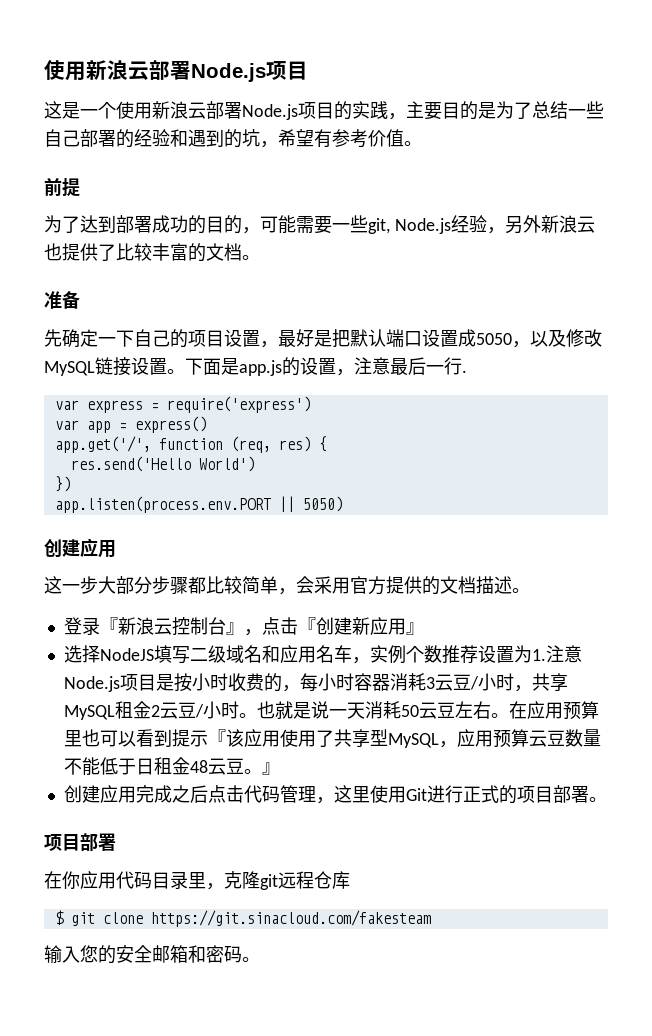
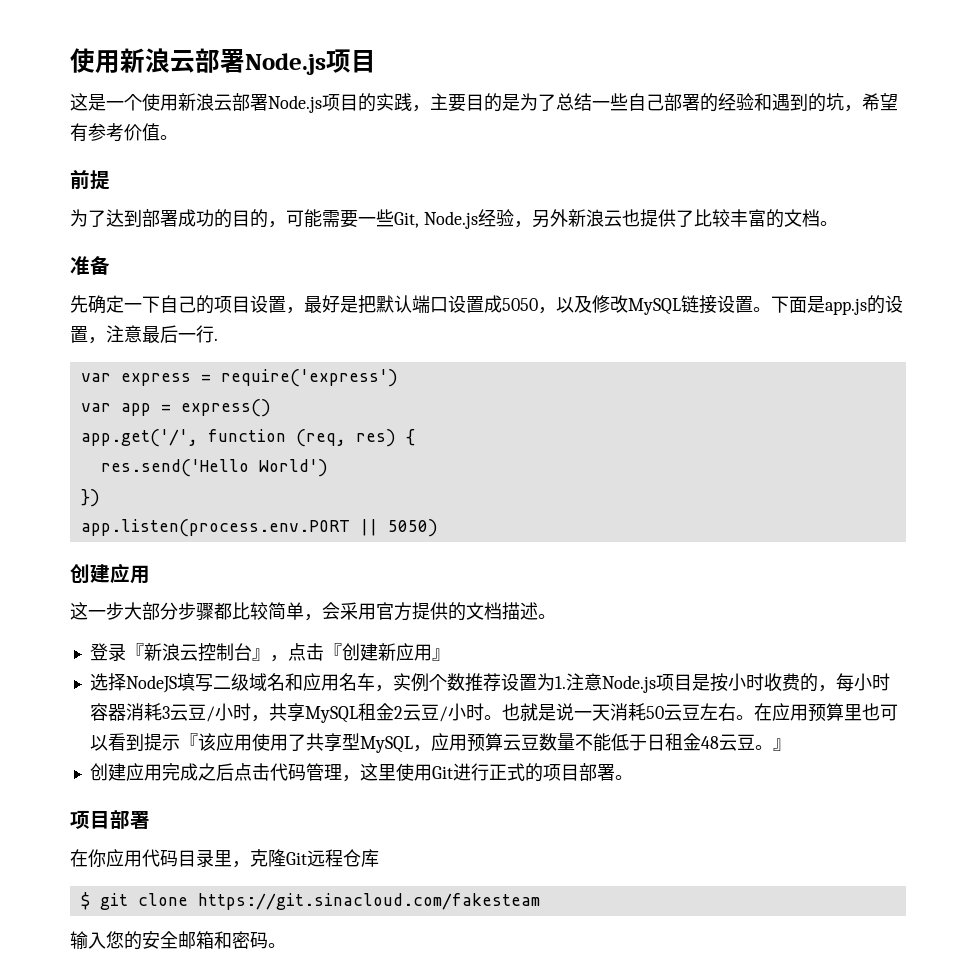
[368,218,390,234] git, -> [394,212,419,228] Git,
[260,874,278,890] git -> [286,852,307,865] Git

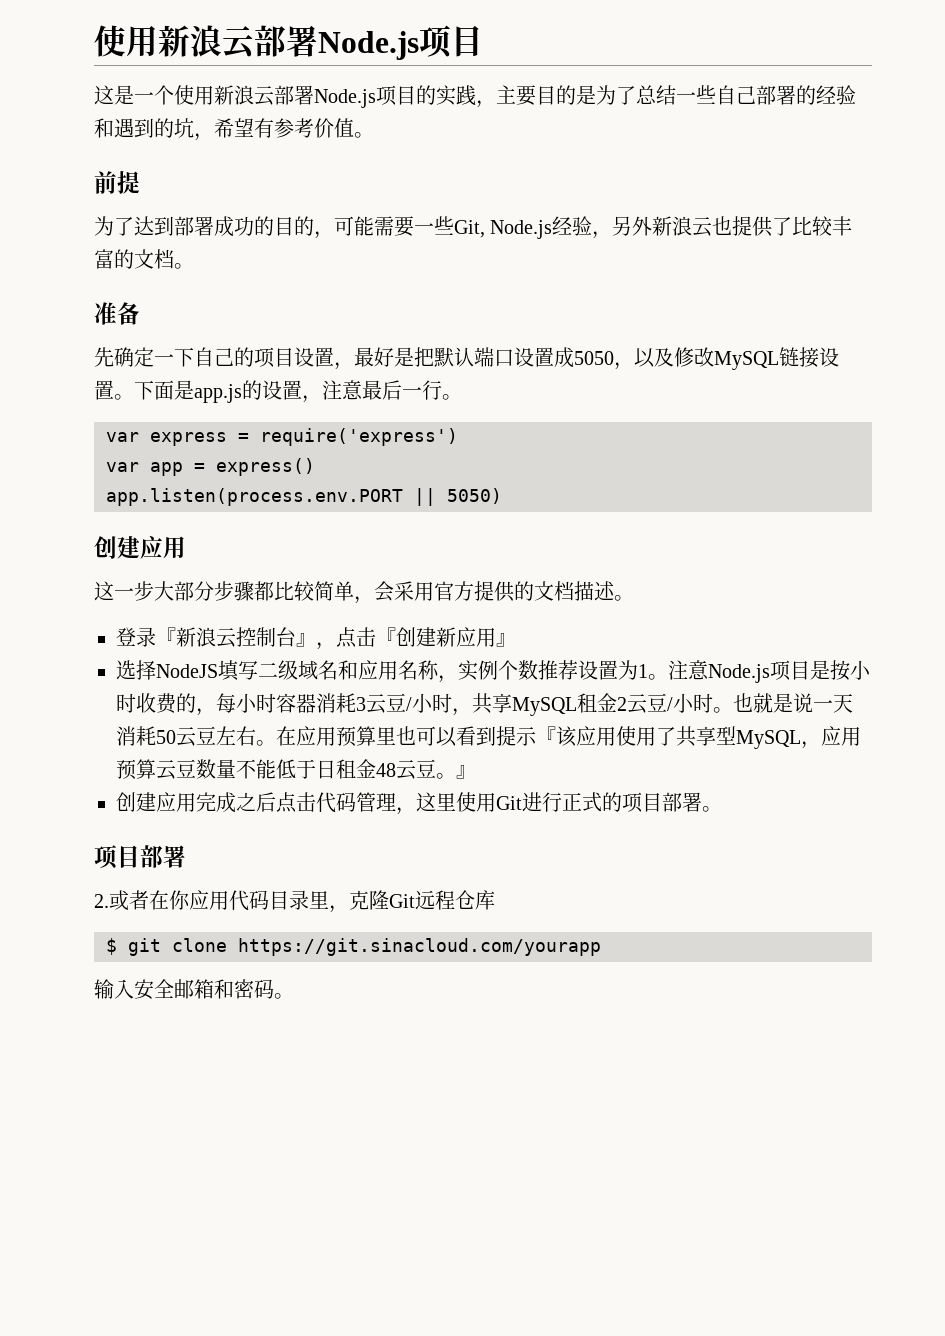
[214,338,218,341] . -> [442,394,462,400] 。
[80,429,415,447] [100,459,328,477] [80,489,100,507] // app.get('/', function (req, res) { // res.send('Hello World') // }) -> (315, 467) none
[356,673,375,691] 车 -> [418,660,439,680] 称
[554,676,566,689] 1. -> [638,664,668,680] 1。
(150, 820) none -> [94,890,149,911] 2.或者
[197,893,540,910] https://git.sinacloud.com/fakesteam -> [238,938,601,956] https://git.sinacloud.com/yourapp
[106,931,142,950] 您的 -> (134, 989) none

